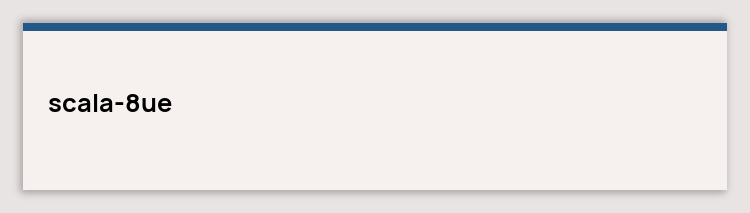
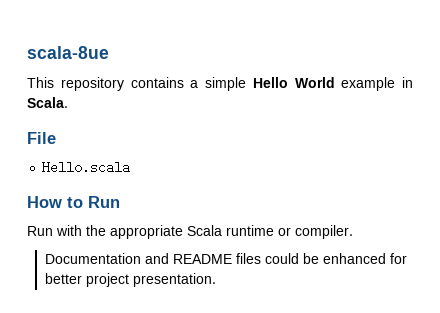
(172, 103) none -> [27,77,413,91] [27,97,68,108] [27,132,56,144] [42,161,131,174] [27,196,120,208] [27,225,353,239] [44,253,407,264] [44,273,216,287] // This repository contains a simple Hello World example in Scala. // File // Hello.scala // How to Run // Run with the appropriate Scala runtime or compiler. // Documentation and README files could be enhanced for better project presentation.

